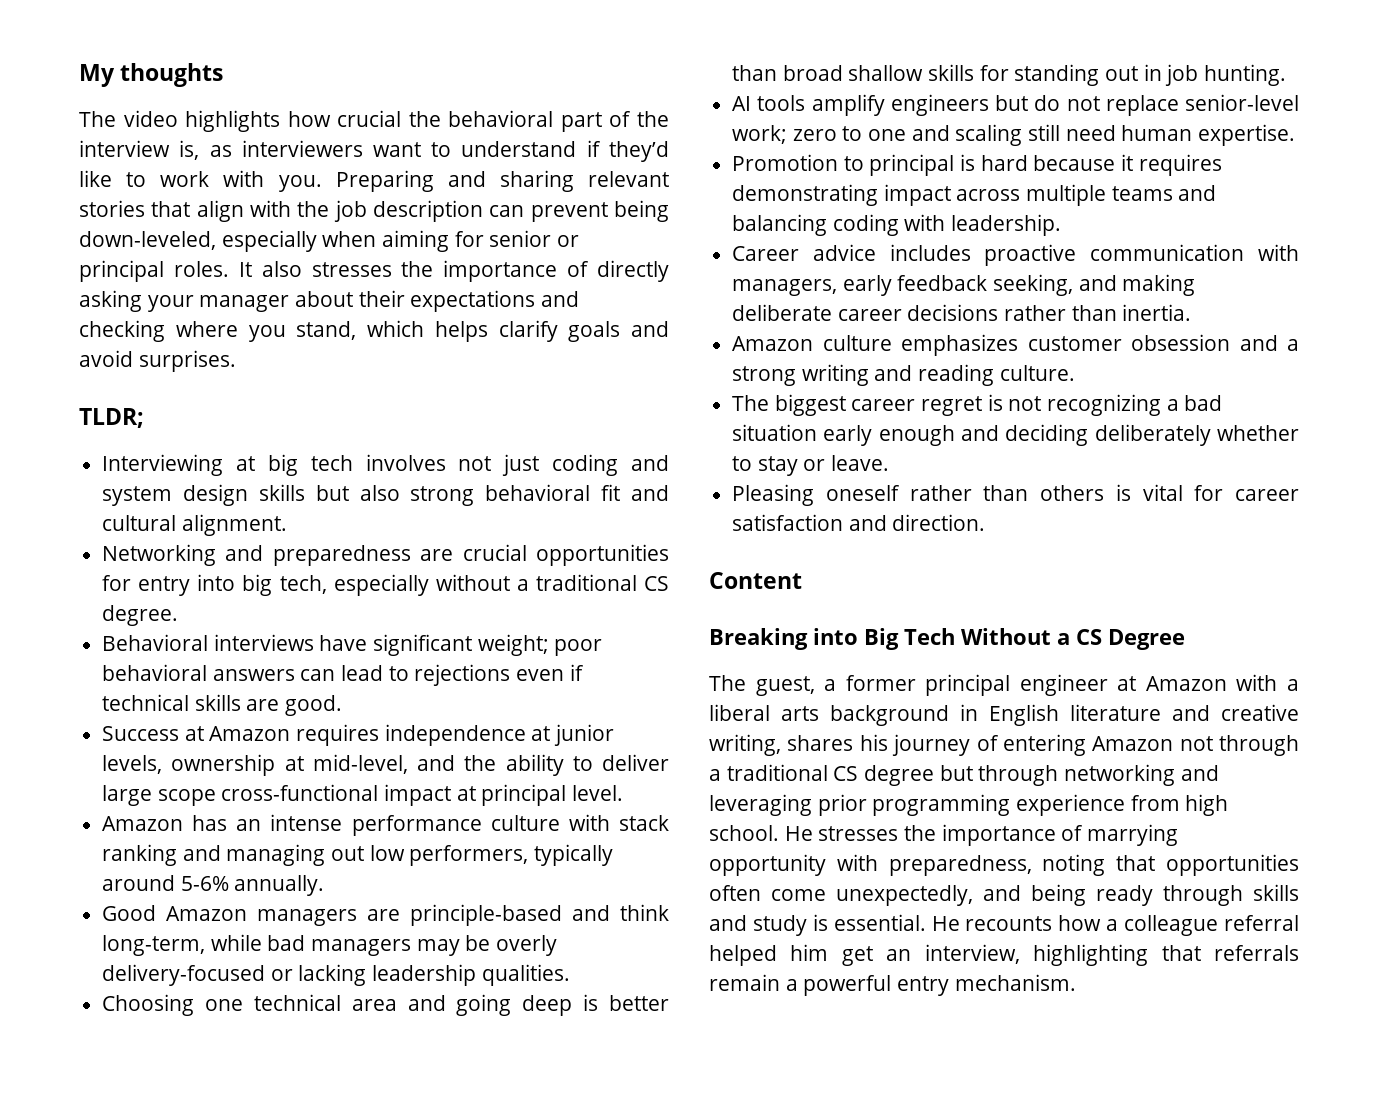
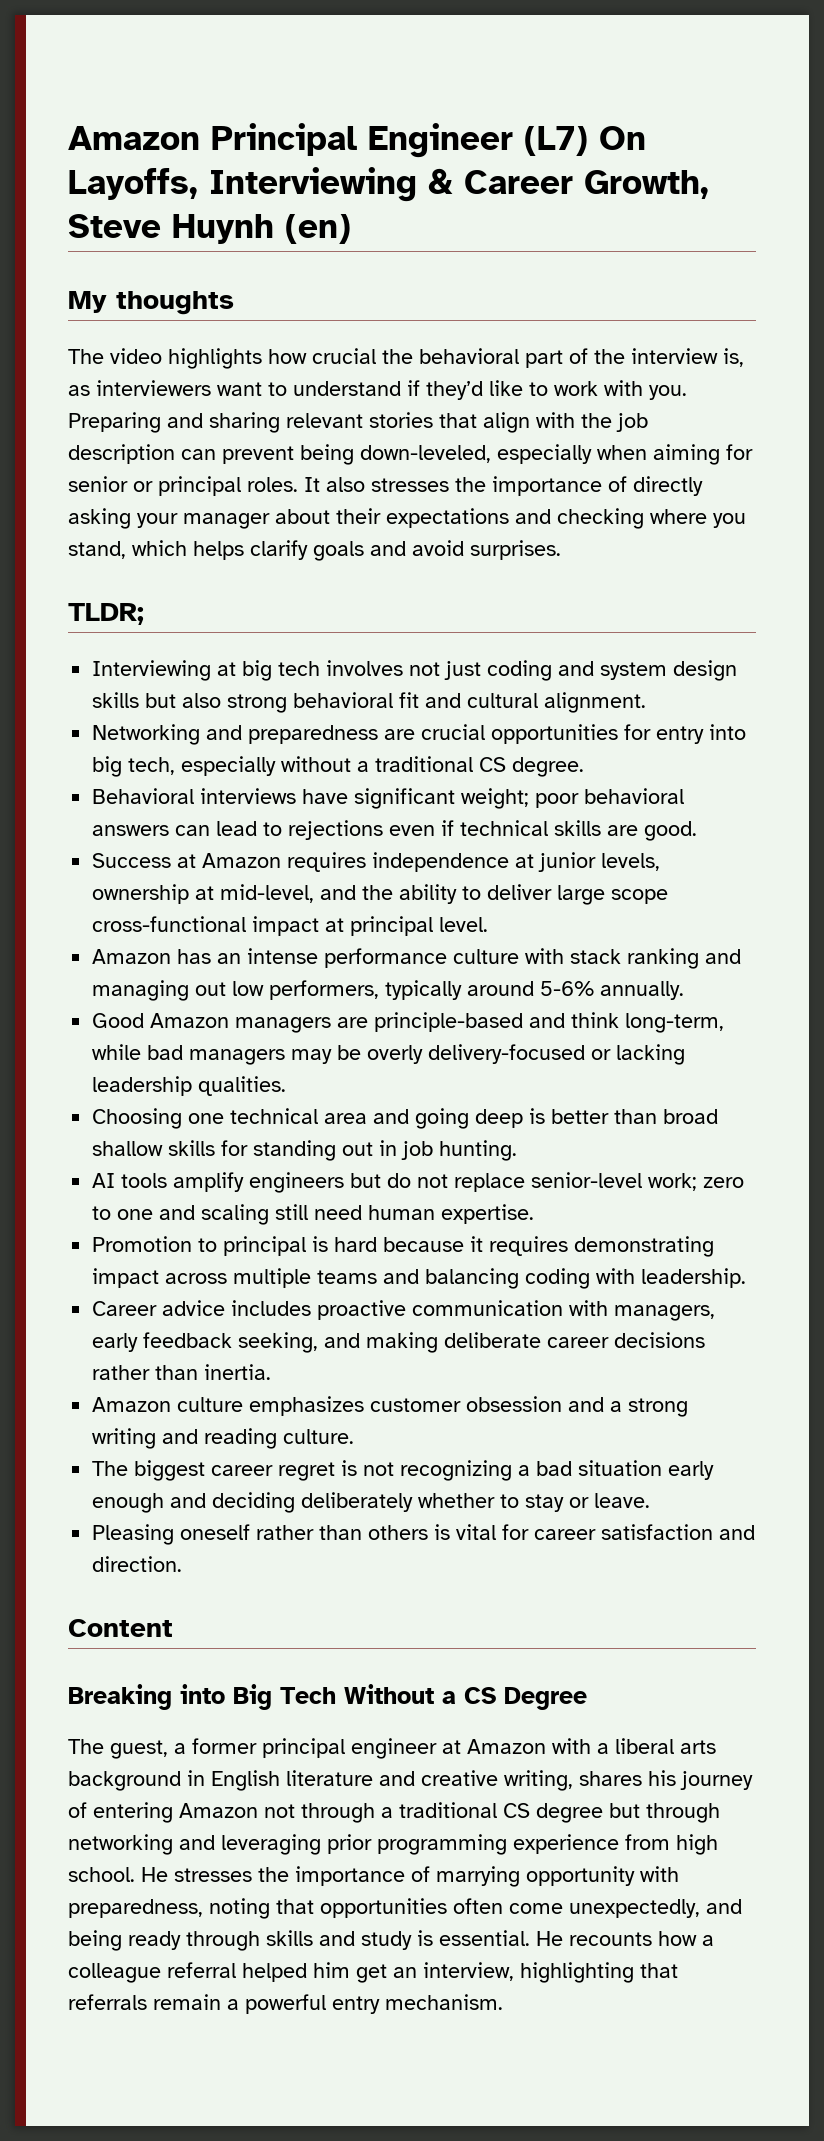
(79, 75) none -> [68,123,646,158] [68,167,709,202] [68,214,351,244] Amazon Principal Engineer (L7) On Layoffs, Interviewing & Career Growth, Steve Huynh (en) //

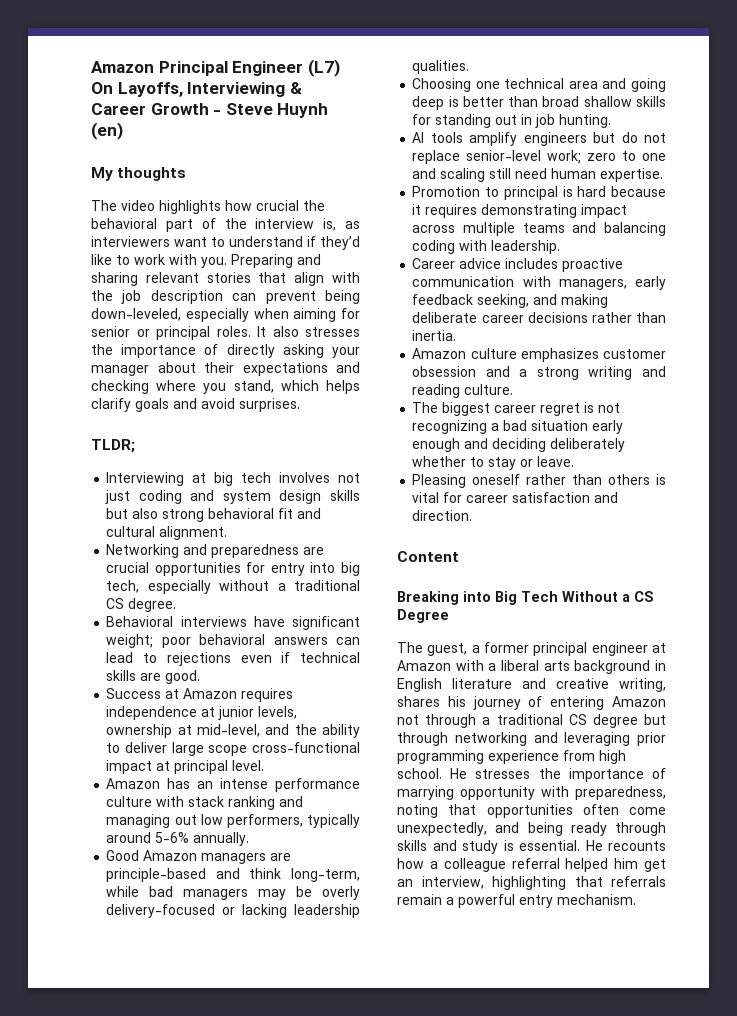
[584,170,709,199] Growth, -> [150,103,222,115] Growth -

